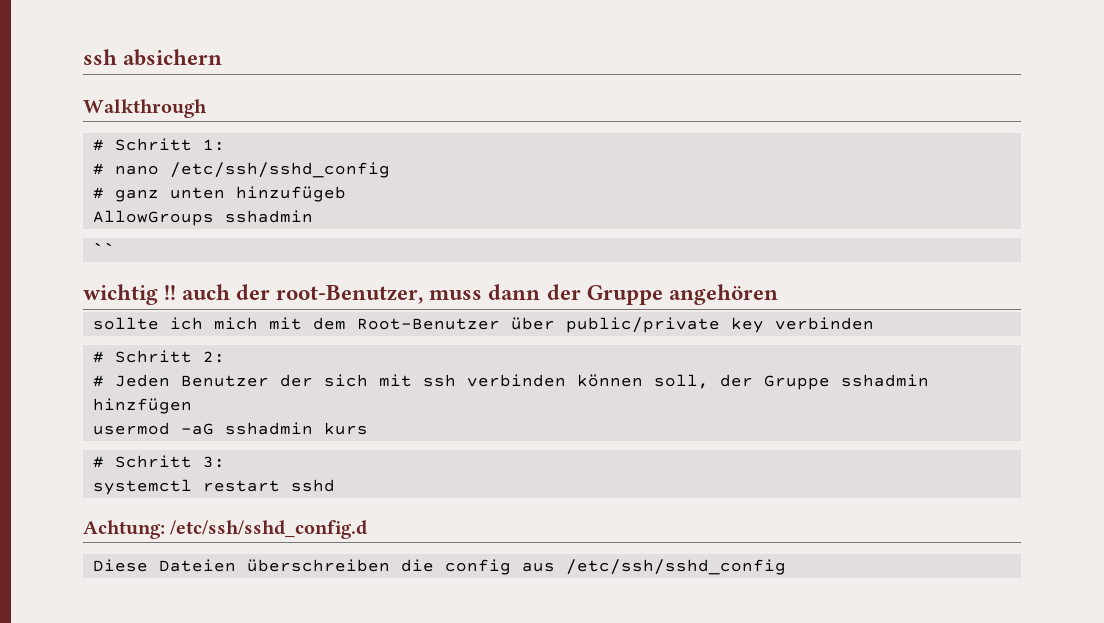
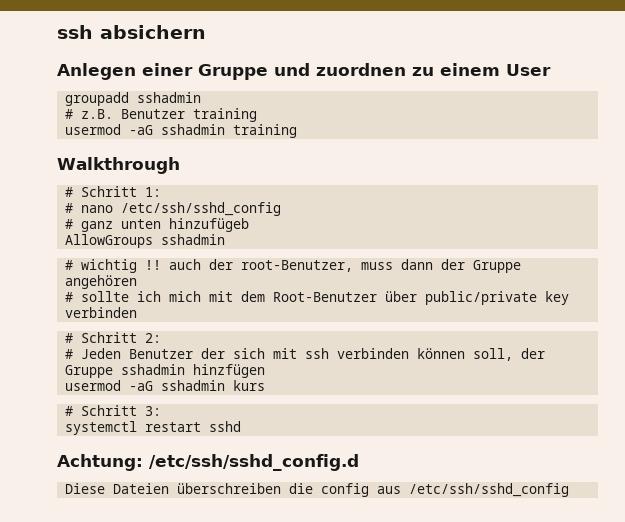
(223, 57) none -> [57,63,551,80] [65,92,202,106] [65,108,258,122] [65,124,298,138] // Anlegen einer Gruppe und zuordnen zu einem User // groupadd sshadmin // # z.B. Benutzer training // usermod -aG sshadmin training
[92,242,115,255] `` // -> [65,260,74,270] #
(778, 294) none -> [65,292,74,302] #

